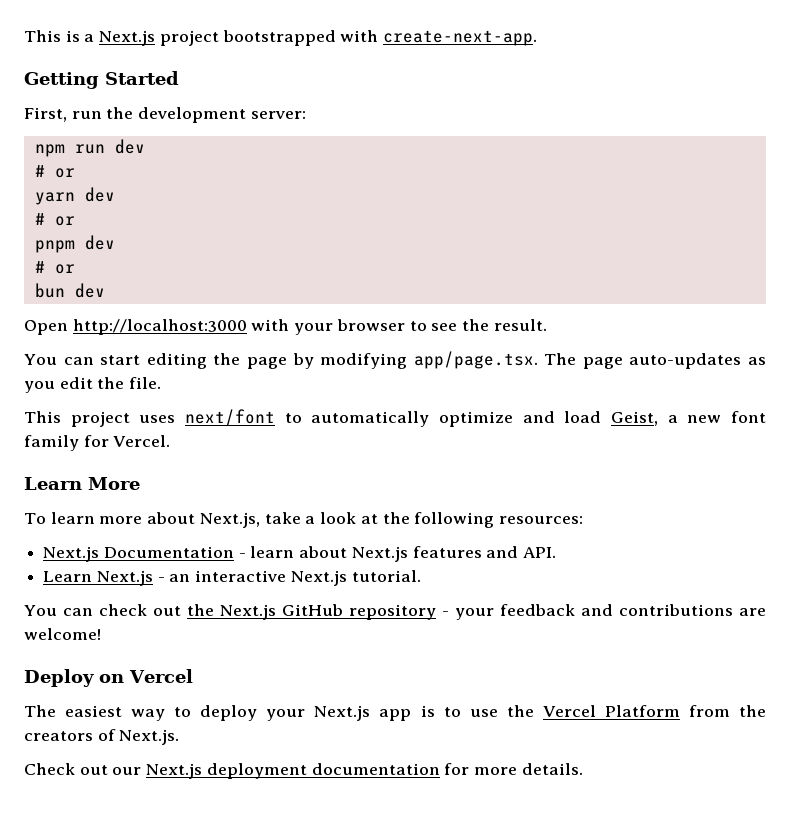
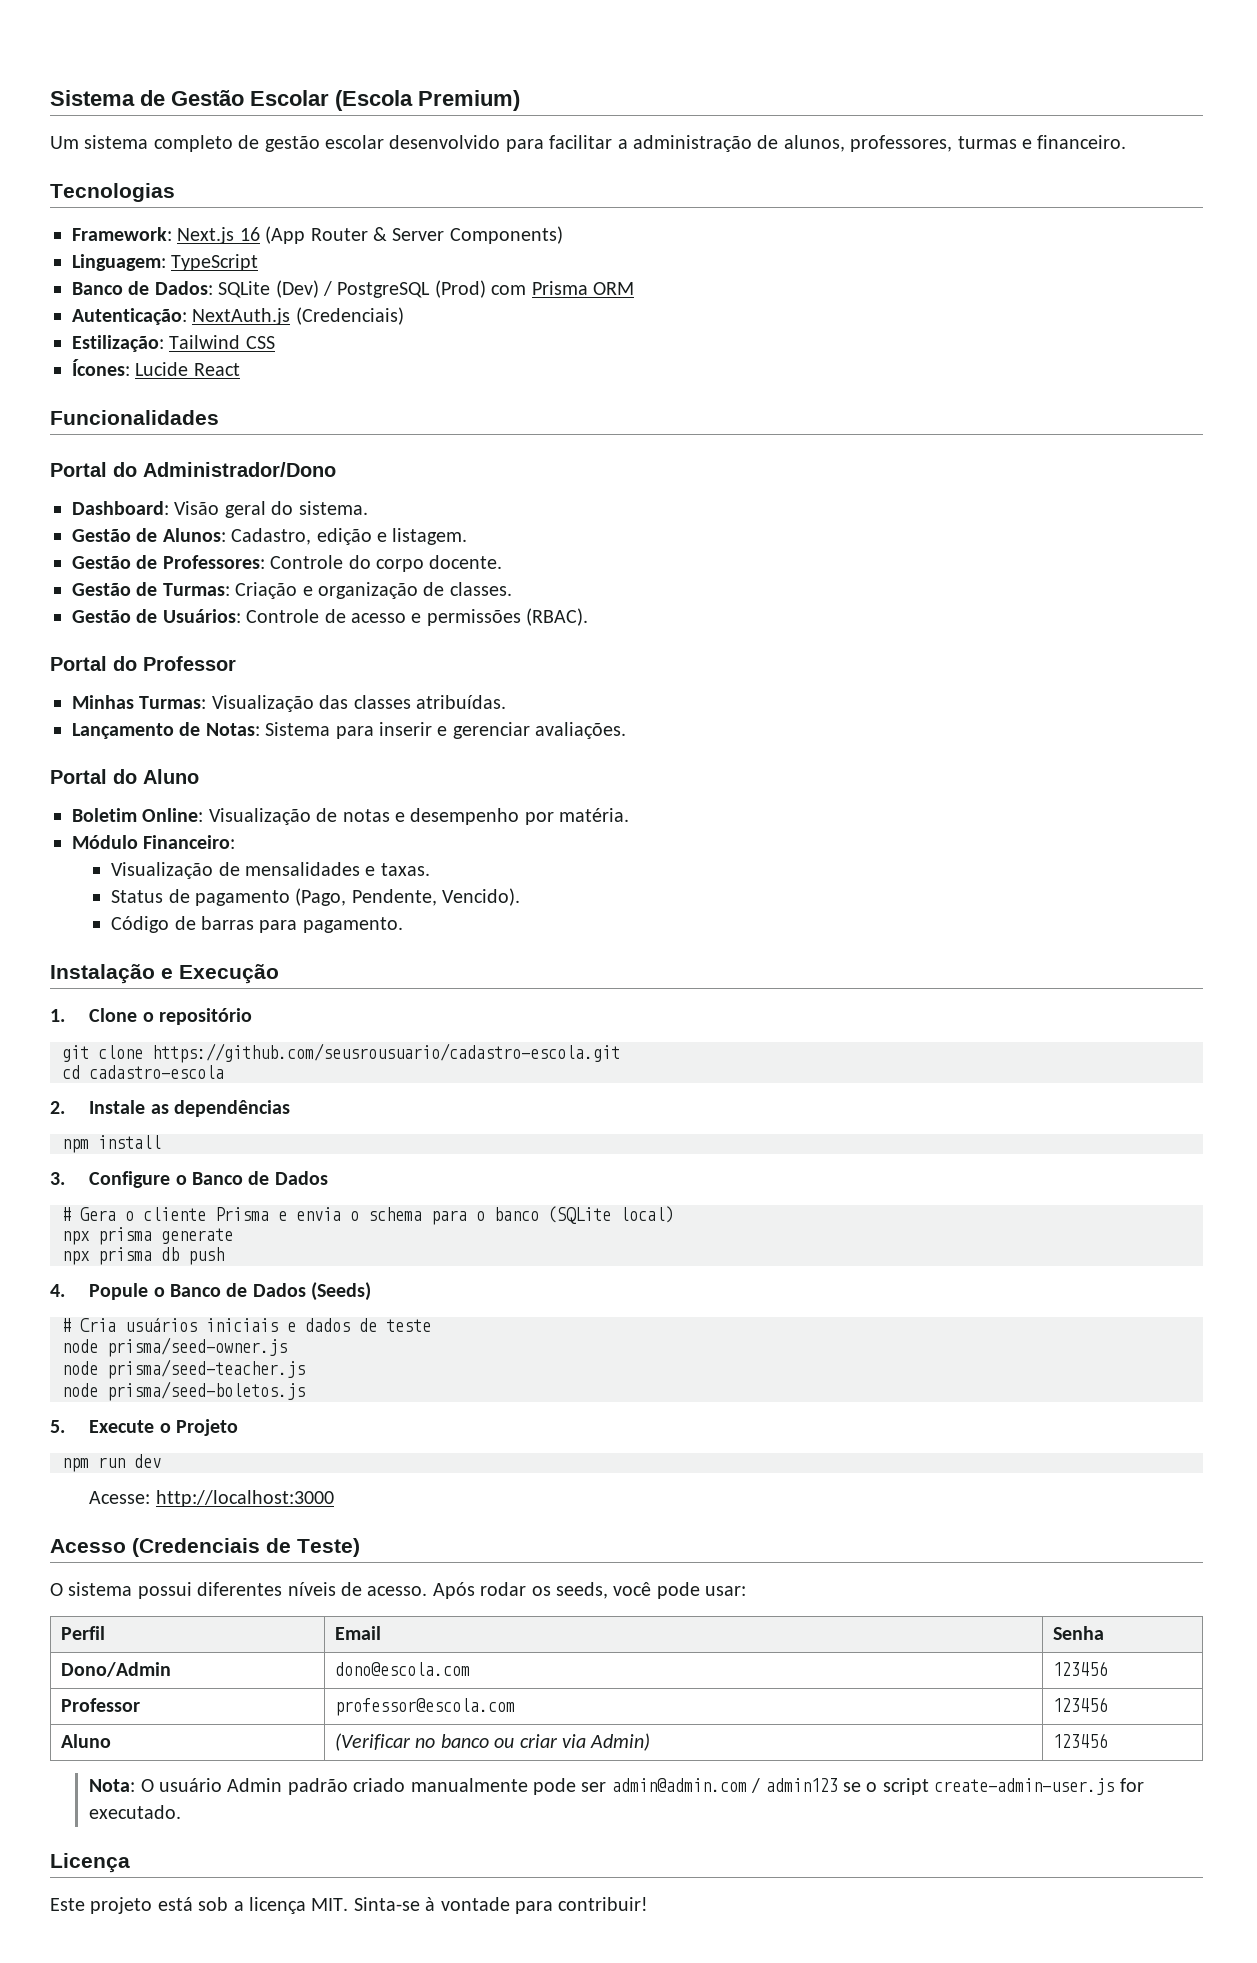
[24,30,538,46] [24,71,179,89] [24,107,306,123] [34,139,145,157] [34,165,75,178] [34,187,115,205] [34,213,75,226] [34,235,115,253] [34,261,75,274] [34,283,105,298] [24,319,547,335] [24,351,766,369] [24,377,162,393] [24,409,766,427] [24,435,171,451] [24,477,140,490] [24,512,583,528] [43,546,557,562] [43,570,421,586] [24,604,766,620] [24,628,101,640] [24,669,193,687] [24,705,767,721] [24,729,180,745] [24,763,583,779] This is a Next.js project bootstrapped with create-next-app. // Getting Started // First, run the development server: // npm run dev // # or // yarn dev // # or // pnpm dev // # or // bun dev // Open http://localhost:3000 with your browser to see the result. // You can start editing the page by modifying app/page.tsx. The page auto-updates as you edit the file. // This project uses next/font to automatically optimize and load Geist, a new font family for Vercel. // Learn More // To learn more about Next.js, take a look at the following resources: // Next.js Documentation - learn about Next.js features and API. // Learn Next.js - an interactive Next.js tutorial. // You can check out the Next.js GitHub repository - your feedback and contributions are welcome! // Deploy on Vercel // The easiest way to deploy your Next.js app is to use the Vercel Platform from the creators of Next.js. // Check out our Next.js deployment documentation for more details. -> [50,90,520,111] [50,135,1127,152] [50,183,175,202] [72,226,563,244] [72,254,259,271] [72,280,634,298] [72,307,404,325] [72,335,275,352] [72,359,240,376] [50,410,219,425] [50,462,336,477] [72,501,368,518] [72,528,468,545] [72,555,503,572] [72,582,512,599] [72,608,589,626] [50,656,236,671] [72,695,506,712] [72,722,627,739] [50,769,199,784] [72,808,630,825] [72,835,236,849] [111,862,430,879] [111,888,521,906] [111,916,403,933] [50,964,279,984] [50,1008,253,1025] [62,1043,620,1063] [62,1065,224,1079] [50,1100,291,1117] [62,1135,161,1153] [50,1171,328,1188] [62,1206,674,1225] [62,1227,233,1245] [62,1247,224,1265] [50,1282,372,1301] [62,1318,431,1332] [62,1337,287,1357] [62,1359,305,1379] [62,1381,305,1401] [50,1419,239,1436] [62,1454,161,1472] [89,1490,334,1507] [50,1538,360,1557] [50,1582,747,1599] [61,1626,106,1640] [335,1626,382,1640] [1053,1626,1105,1640] [61,1662,172,1677] [335,1662,471,1676] [1053,1661,1108,1676] [61,1698,141,1712] [335,1698,516,1716] [1053,1697,1108,1712] [61,1734,112,1748] [335,1733,651,1751] [1053,1733,1108,1748] [89,1778,1144,1795] [89,1805,182,1819] [50,1853,130,1873] [50,1897,649,1914] Sistema de Gestão Escolar (Escola Premium) // Um sistema completo de gestão escolar desenvolvido para facilitar a administração de alunos, professores, turmas e financeiro. // Tecnologias // Framework: Next.js 16 (App Router & Server Components) // Linguagem: TypeScript // Banco de Dados: SQLite (Dev) / PostgreSQL (Prod) com Prisma ORM // Autenticação: NextAuth.js (Credenciais) // Estilização: Tailwind CSS // Ícones: Lucide React // Funcionalidades // Portal do Administrador/Dono // Dashboard: Visão geral do sistema. // Gestão de Alunos: Cadastro, edição e listagem. // Gestão de Professores: Controle do corpo docente. // Gestão de Turmas: Criação e organização de classes. // Gestão de Usuários: Controle de acesso e permissões (RBAC). // Portal do Professor // Minhas Turmas: Visualização das classes atribuídas. // Lançamento de Notas: Sistema para inserir e gerenciar avaliações. // Portal do Aluno // Boletim Online: Visualização de notas e desempenho por matéria. // Módulo Financeiro: // Visualização de mensalidades e taxas. // Status de pagamento (Pago, Pendente, Vencido). // Código de barras para pagamento. // Instalação e Execução // 1. Clone o repositório // git clone https://github.com/seusrousuario/cadastro-escola.git // cd cadastro-escola // 2. Instale as dependências // npm install // 3. Configure o Banco de Dados // # Gera o cliente Prisma e envia o schema para o banco (SQLite local) // npx prisma generate // npx prisma db push // 4. Popule o Banco de Dados (Seeds) // # Cria usuários iniciais e dados de teste // node prisma/seed-owner.js // node prisma/seed-teacher.js // node prisma/seed-boletos.js // 5. Execute o Projeto // npm run dev // Acesse: http://localhost:3000 // Acesso (Credenciais de Teste) // O sistema possui diferentes níveis de acesso. Após rodar os seeds, você pode usar: // Perfil | Email | Senha // Dono/Admin | dono@escola.com | 123456 // Professor | professor@escola.com | 123456 // Aluno | (Verificar no banco ou criar via Admin) | 123456 // Nota: O usuário Admin padrão criado manualmente pode ser admin@admin.com / admin123 se o script create-admin-user.js for executado. // Licença // Este projeto está sob a licença MIT. Sinta-se à vontade para contribuir!

